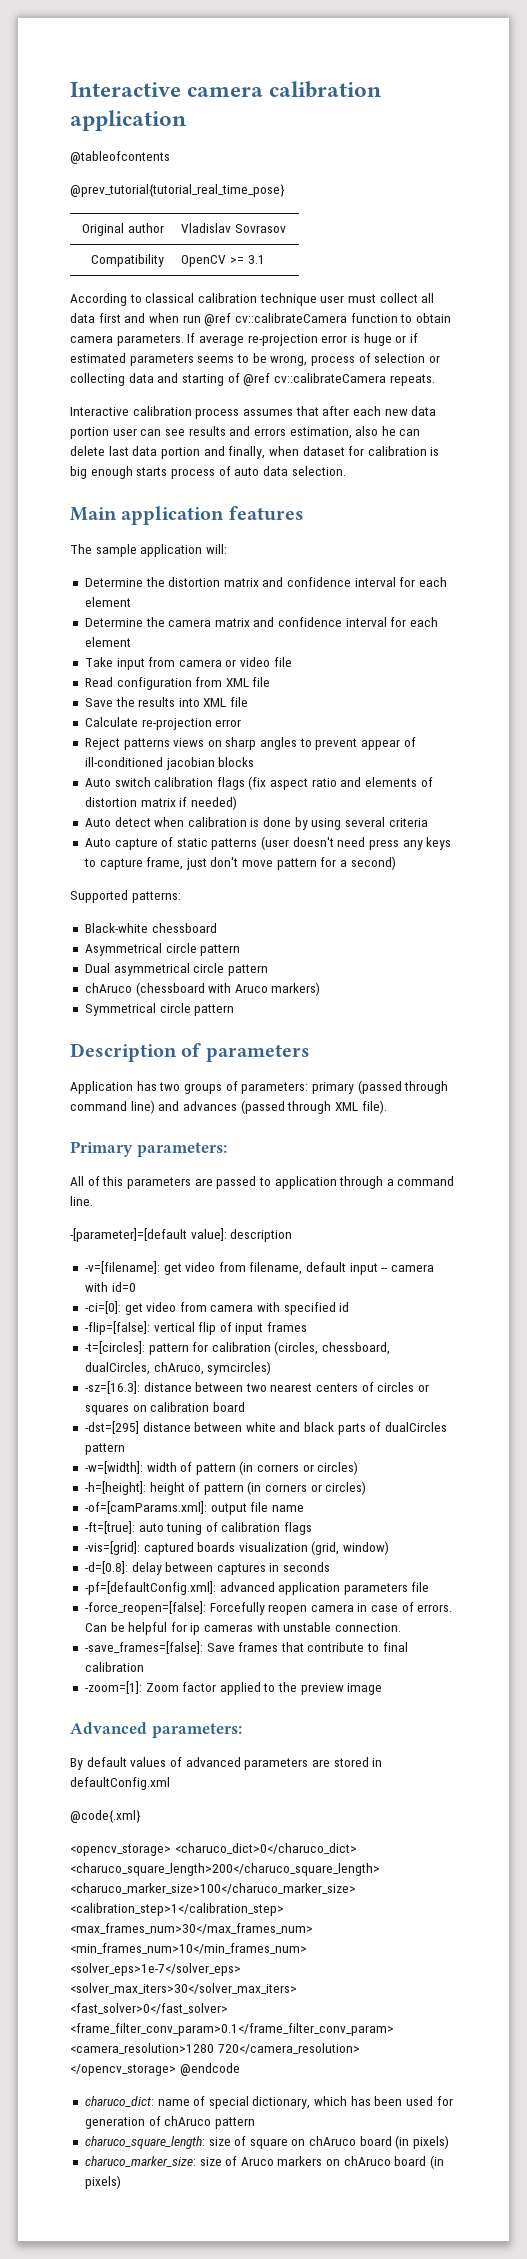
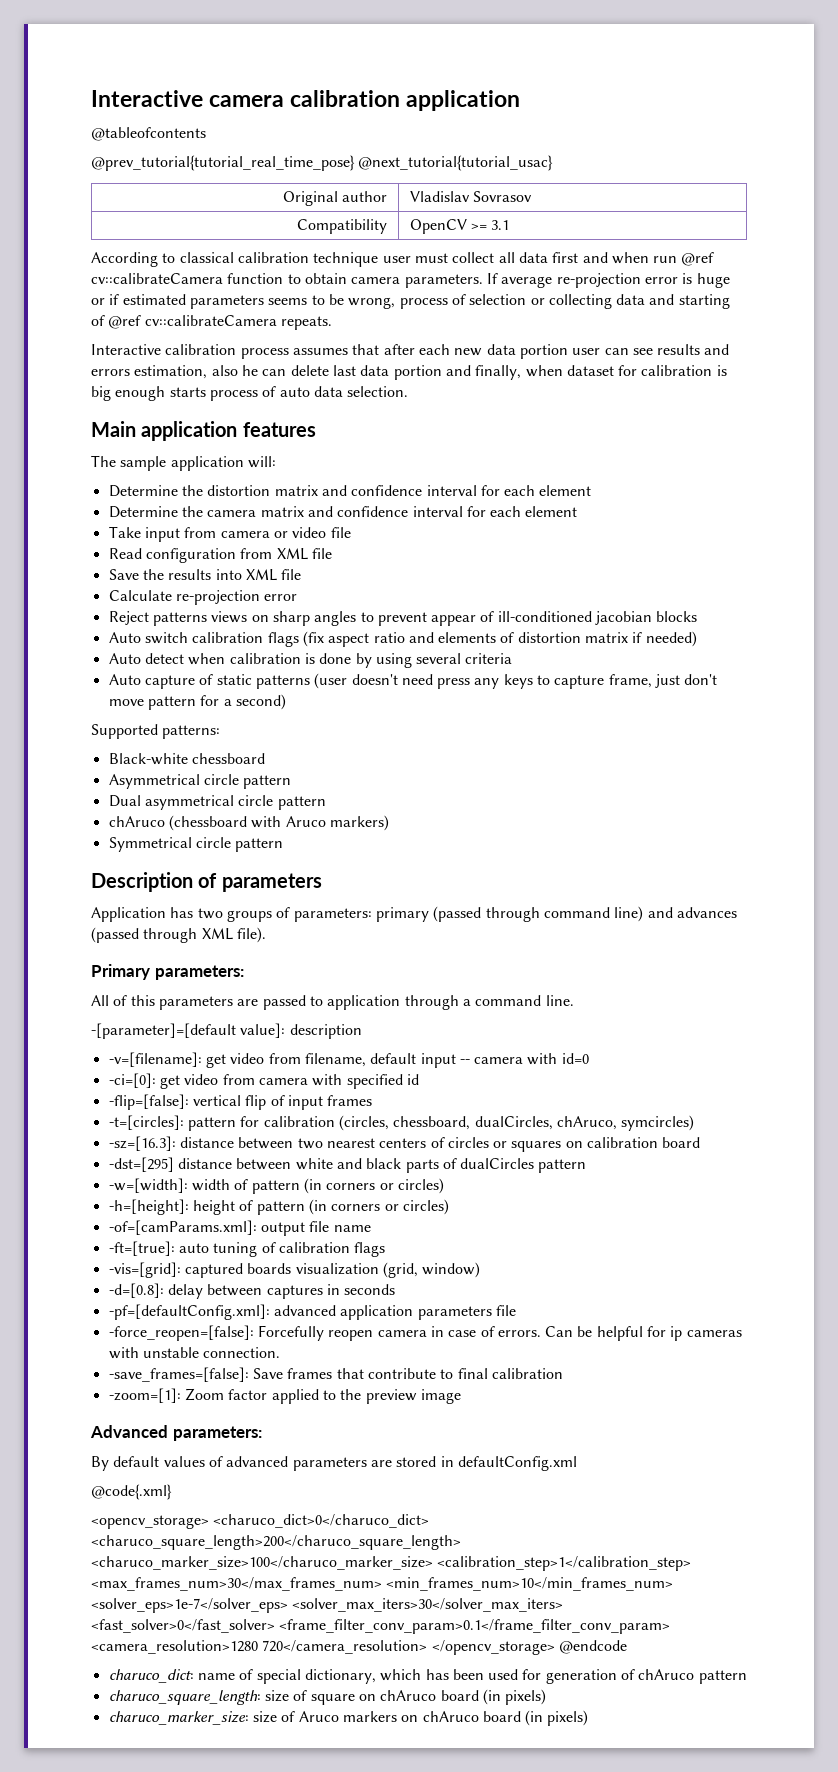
(285, 190) none -> [358,155,554,171] @next_tutorial{tutorial_usac}

